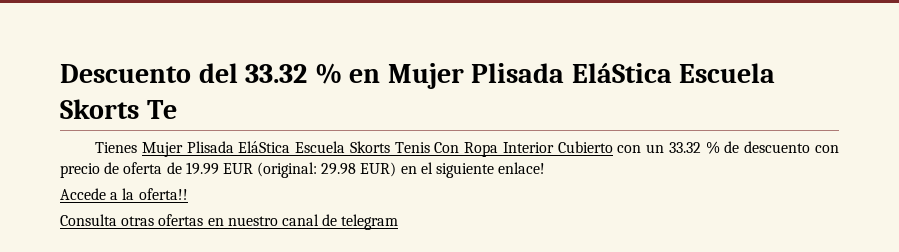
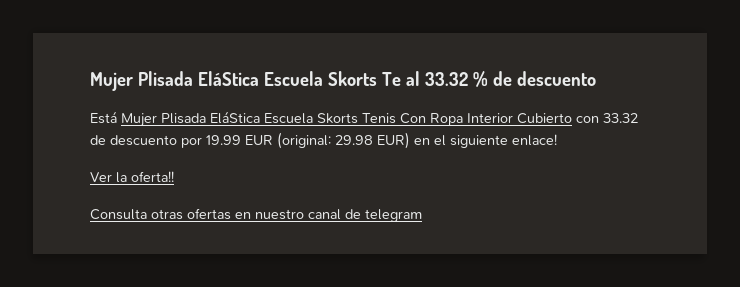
[60,63,381,84] Descuento del 33.32 % en -> (90, 81) none
[95,142,138,153] // Tienes -> [405,71,596,87] [90,111,117,124] al 33.32 % de descuento // Está
[646,141,840,154] [60,162,182,178] un 33.32 % de descuento con precio de oferta de -> [603,113,638,123] [90,135,202,148] 33.32 de descuento por
[60,188,119,200] Accede a -> [90,172,112,182] Ver

